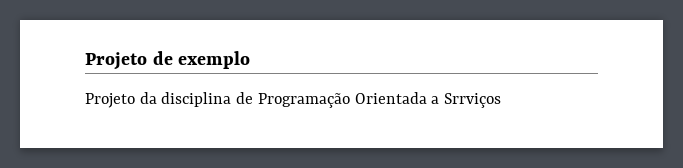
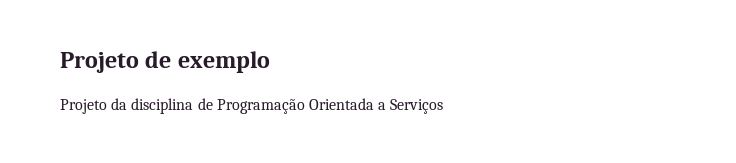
[444,93,502,108] Srrviços -> [390,99,444,114] Serviços

